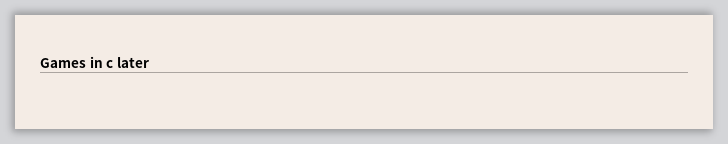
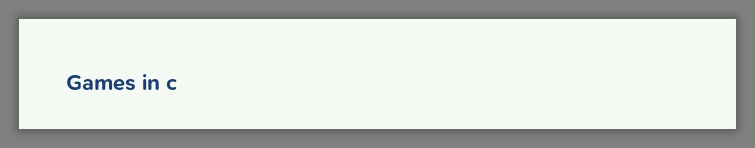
[116,57,149,68] later -> (178, 84) none

